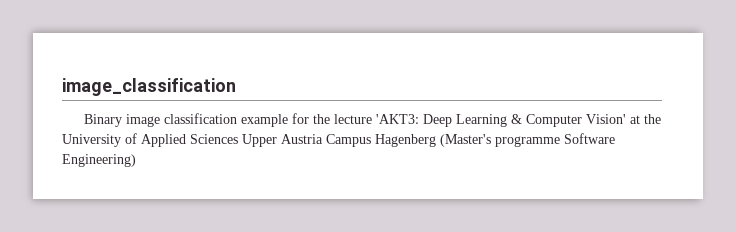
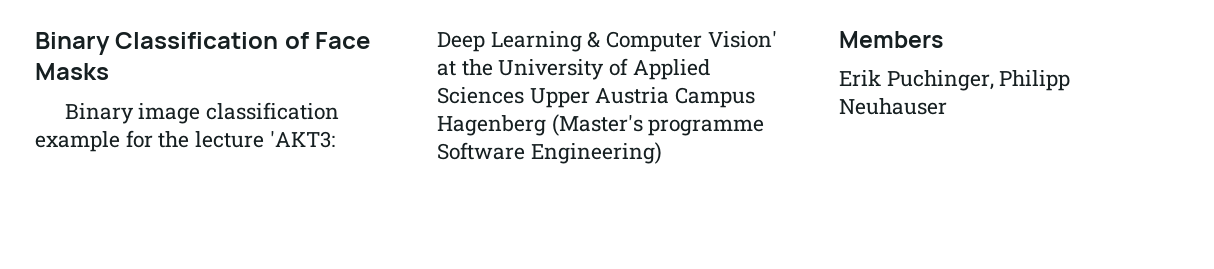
[62,78,236,96] image_classification -> [35,32,371,55] [35,63,109,80] Binary Classification of Face Masks
(136, 160) none -> [839,31,943,48] [839,70,1071,91] [839,98,947,115] // Members // Erik Puchinger, Philipp Neuhauser

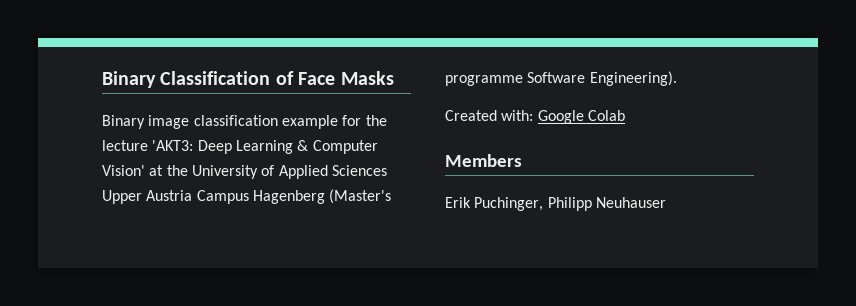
[530,142,662,164] Engineering) -> [589,71,677,86] [445,110,625,124] Engineering). // Created with: Google Colab

